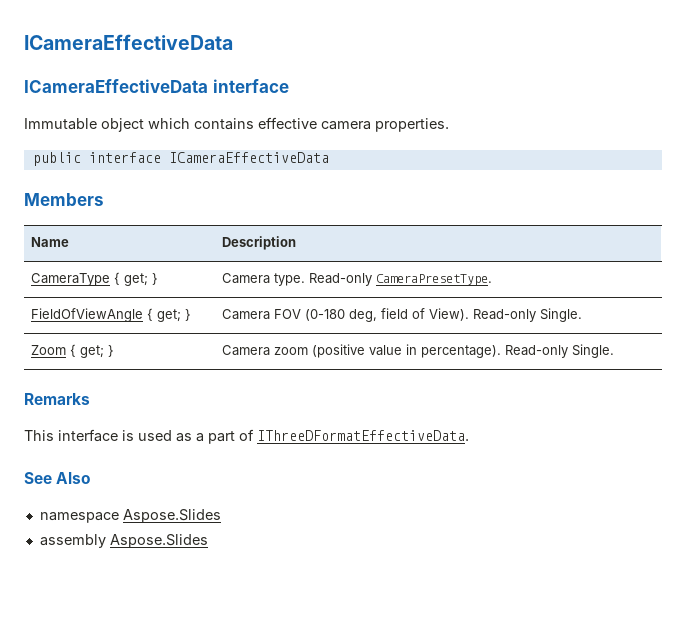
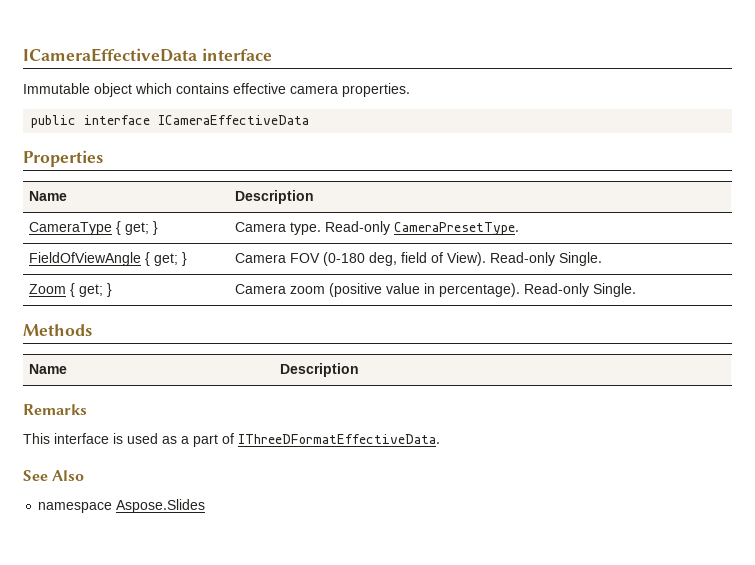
[24,34,233,50] [24,79,208,93] ICameraEffectiveData // ICameraEffectiveData -> [23,48,197,62] ICameraEffectiveData
[24,193,104,206] Members -> [23,150,103,167] Properties
(614, 351) none -> [23,324,92,336] [28,364,67,374] [279,363,359,377] // Methods // Name | Description
[39,534,208,548] // assembly Aspose.Slides -> (206, 506) none

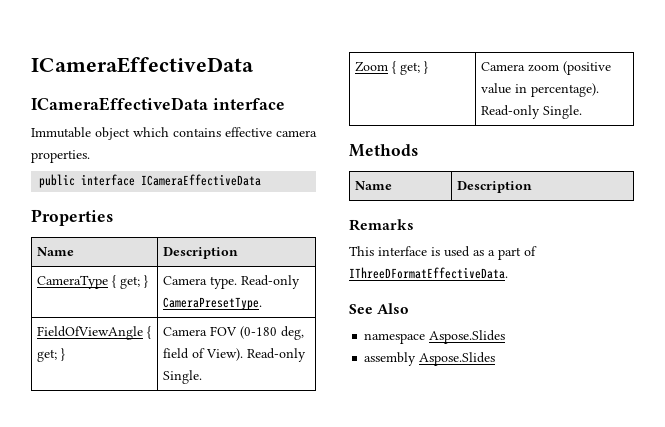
[23,48,197,62] ICameraEffectiveData -> [31,57,254,73] [31,97,208,111] ICameraEffectiveData // ICameraEffectiveData
(206, 506) none -> [364,352,496,366] // assembly Aspose.Slides

